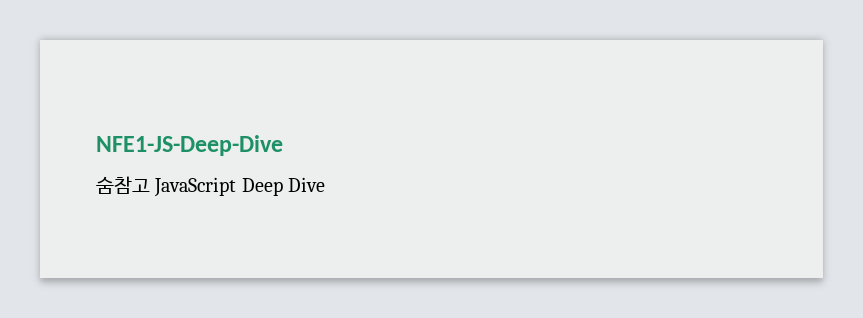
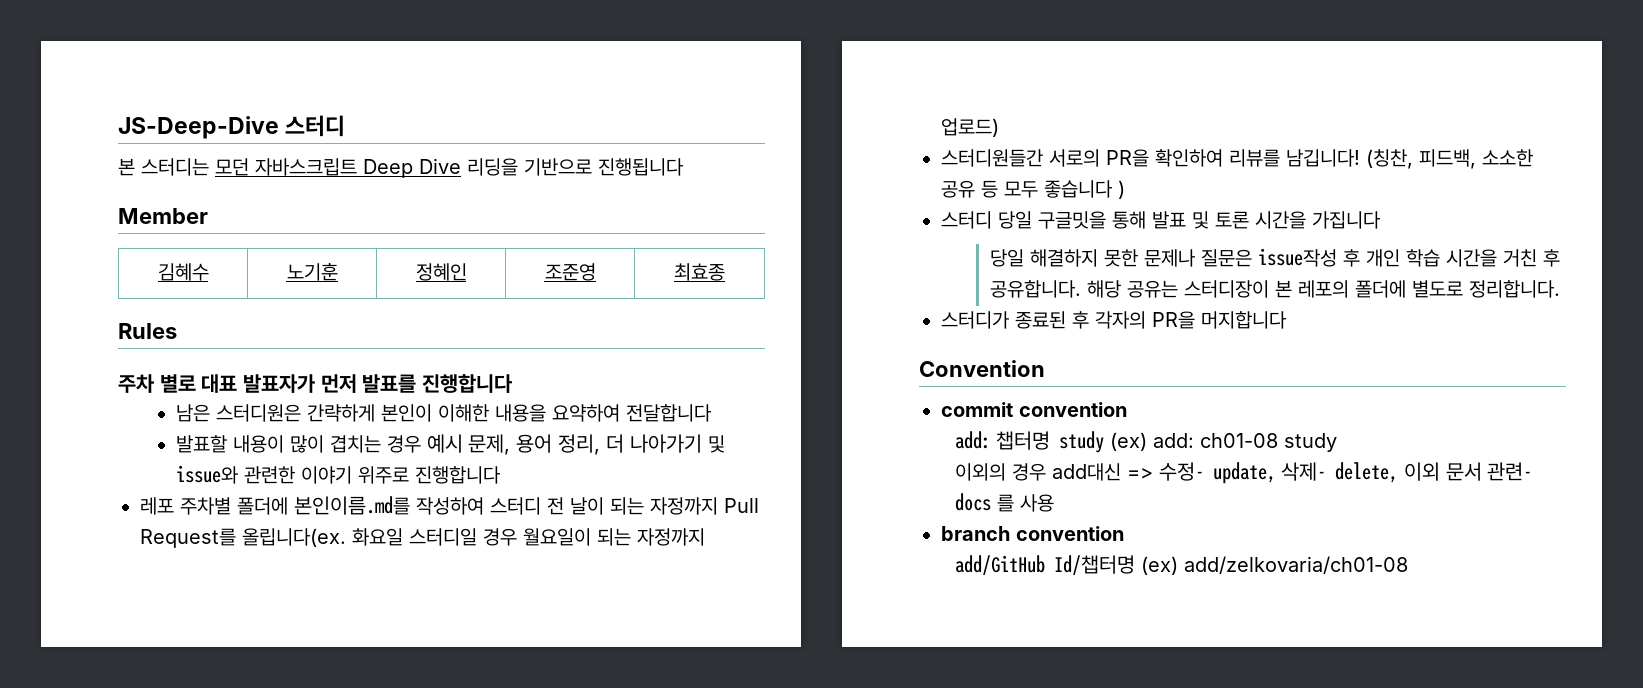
[96,135,283,156] [96,176,326,197] NFE1-JS-Deep-Dive // 숨참고 JavaScript Deep Dive -> [118,115,346,139] [118,158,684,178] [118,208,208,224] [157,263,209,281] [286,263,338,281] [415,263,467,281] [544,263,596,281] [674,263,725,281] [118,323,177,339] [118,374,514,393] [175,404,712,422] [175,434,725,455] [175,465,501,484] [140,496,759,515] [140,528,705,548] [941,118,999,137] [941,149,1533,169] [941,180,1125,199] [941,211,1381,229] [990,248,1561,267] [990,280,1561,298] [941,311,1287,329] [919,360,1045,377] [941,402,1127,417] [954,431,1338,453] [954,462,1533,484] [954,493,1054,512] [941,526,1124,541] [954,555,1408,575] JS-Deep-Dive 스터디 // 본 스터디는 모던 자바스크립트 Deep Dive 리딩을 기반으로 진행됩니다 // Member // 김혜수 | 노기훈 | 정혜인 | 조준영 | 최효종 // Rules // 주차 별로 대표 발표자가 먼저 발표를 진행합니다 // 남은 스터디원은 간략하게 본인이 이해한 내용을 요약하여 전달합니다 // 발표할 내용이 많이 겹치는 경우 예시 문제, 용어 정리, 더 나아가기 및 issue와 관련한 이야기 위주로 진행합니다 // 레포 주차별 폴더에 본인이름.md를 작성하여 스터디 전 날이 되는 자정까지 Pull Request를 올립니다(ex. 화요일 스터디일 경우 월요일이 되는 자정까지 업로드) // 스터디원들간 서로의 PR을 확인하여 리뷰를 남깁니다! (칭찬, 피드백, 소소한 공유 등 모두 좋습니다 ) // 스터디 당일 구글밋을 통해 발표 및 토론 시간을 가집니다 // 당일 해결하지 못한 문제나 질문은 issue작성 후 개인 학습 시간을 거친 후 공유합니다. 해당 공유는 스터디장이 본 레포의 폴더에 별도로 정리합니다. // 스터디가 종료된 후 각자의 PR을 머지합니다 // Convention // commit convention // add: 챕터명 study (ex) add: ch01-08 study // 이외의 경우 add대신 => 수정- update, 삭제- delete, 이외 문서 관련- docs 를 사용 // branch convention // add/GitHub Id/챕터명 (ex) add/zelkovaria/ch01-08

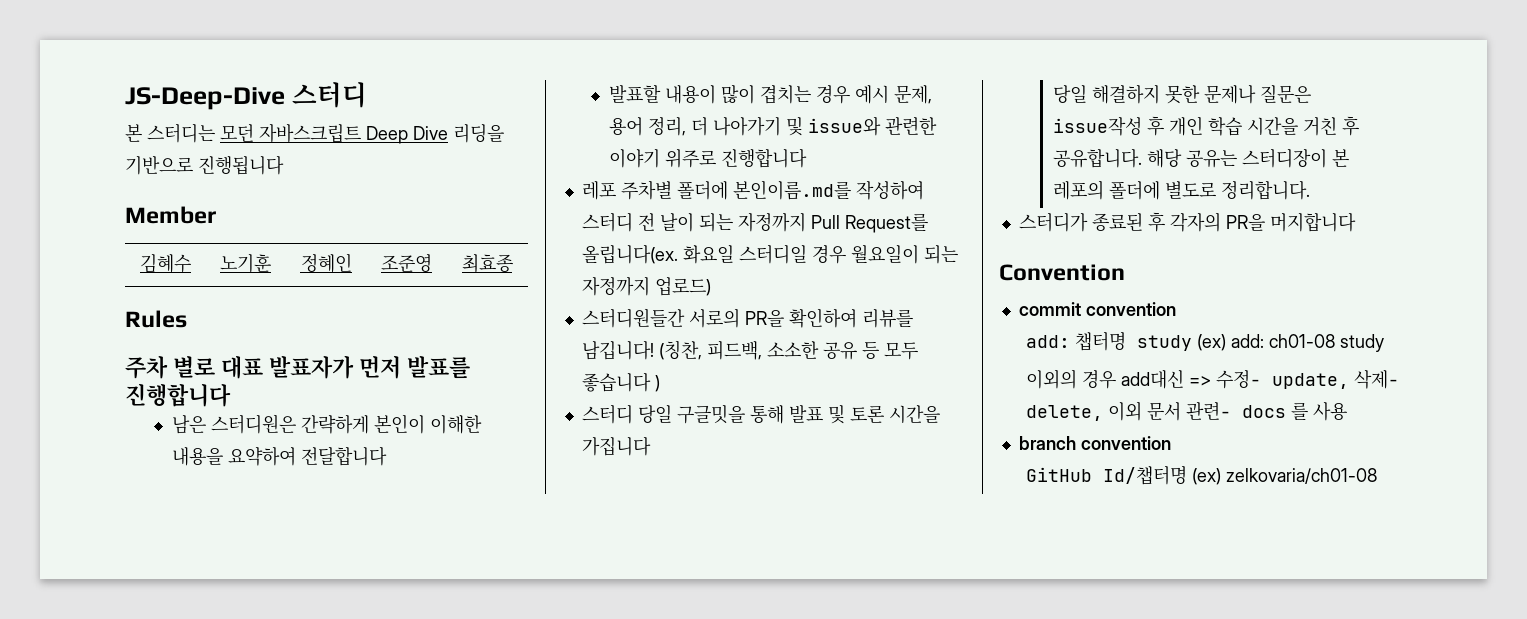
[954,555,1045,575] add/GitHub -> [1025,467,1092,482] GitHub
[1183,556,1408,574] add/zelkovaria/ch01-08 -> [1225,468,1377,484] zelkovaria/ch01-08

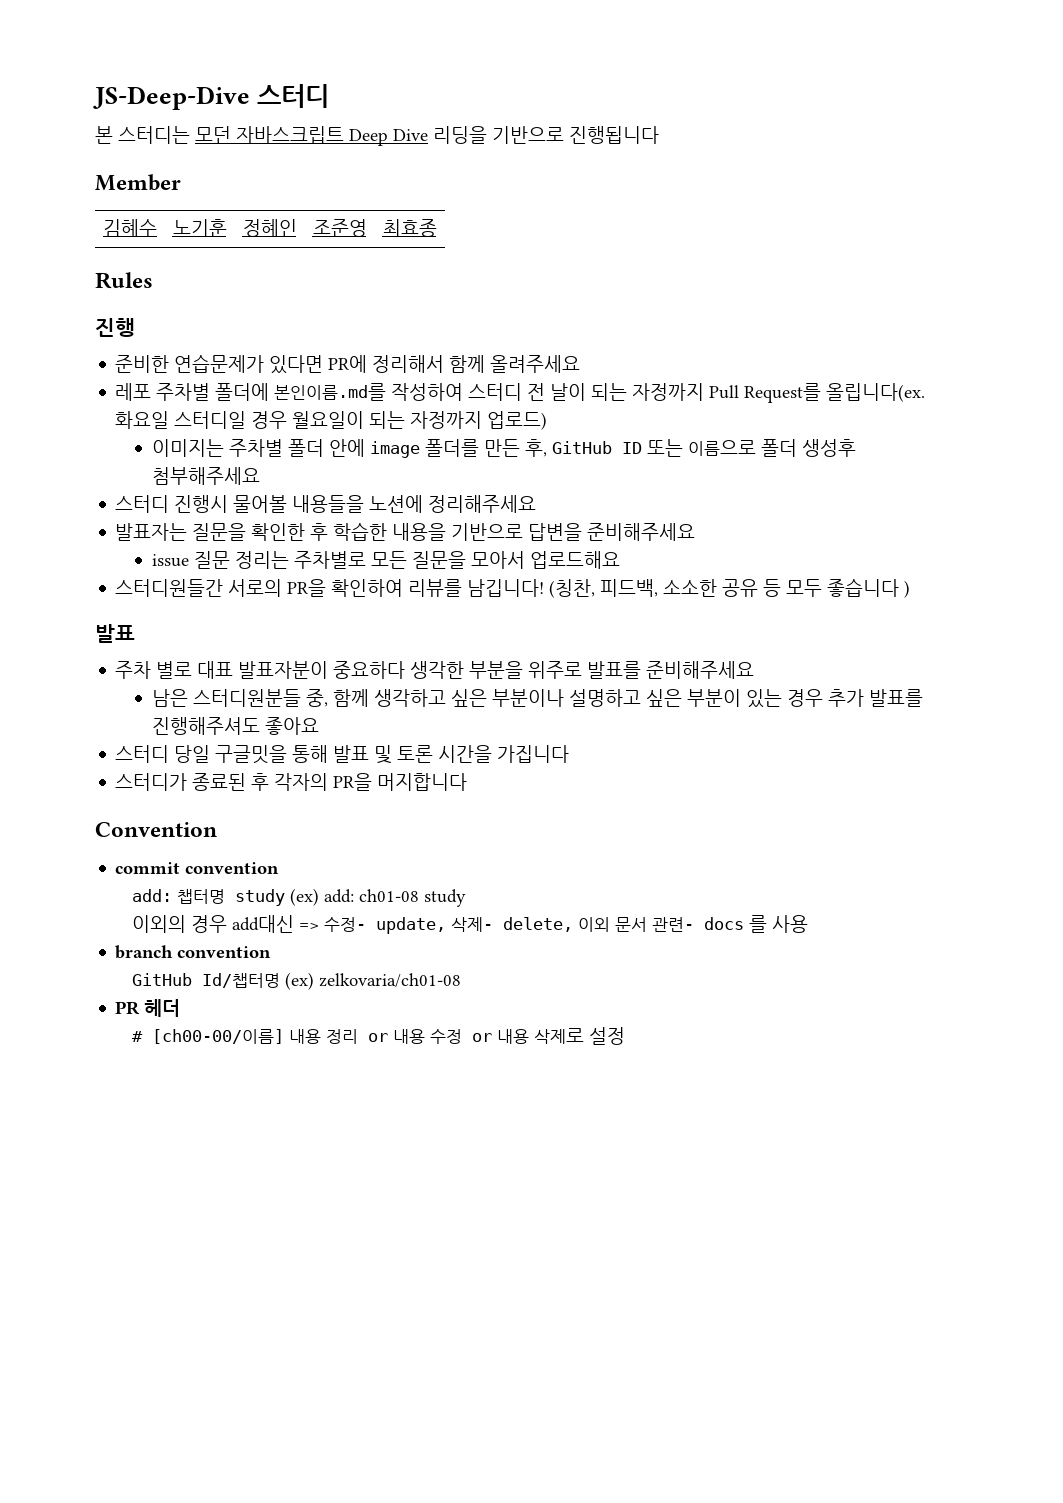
[125,355,470,379] [125,383,231,407] [171,414,482,434] [171,446,387,466] [608,84,932,104] [608,116,937,136] [608,148,807,168] 주차 별로 대표 발표자가 먼저 발표를 진행합니다 // 남은 스터디원은 간략하게 본인이 이해한 내용을 요약하여 전달합니다 // 발표할 내용이 많이 겹치는 경우 예시 문제, 용어 정리, 더 나아가기 및 issue와 관련한 이야기 위주로 진행합니다 -> [95,318,135,337] [115,354,581,374] 진행 // 준비한 연습문제가 있다면 PR에 정리해서 함께 올려주세요
(711, 286) none -> [151,439,856,458] [151,467,260,485] [115,495,537,513] [115,522,696,541] [151,551,620,569] // 이미지는 주차별 폴더 안에 image 폴더를 만든 후, GitHub ID 또는 이름으로 폴더 생성후 첨부해주세요 // 스터디 진행시 물어볼 내용들을 노션에 정리해주세요 // 발표자는 질문을 확인한 후 학습한 내용을 기반으로 답변을 준비해주세요 // issue 질문 정리는 주차별로 모든 질문을 모아서 업로드해요
(660, 383) none -> [95,624,135,643] [115,661,755,679] [151,689,923,708] [151,717,319,735] // 발표 // 주차 별로 대표 발표자분이 중요하다 생각한 부분을 위주로 발표를 준비해주세요 // 남은 스터디원분들 중, 함께 생각하고 싶은 부분이나 설명하고 싶은 부분이 있는 경우 추가 발표를 진행해주셔도 좋아요
[1052,84,1311,104] [1052,116,1359,136] [1052,148,1349,168] [1052,180,1310,200] // 당일 해결하지 못한 문제나 질문은 issue작성 후 개인 학습 시간을 거친 후 공유합니다. 해당 공유는 스터디장이 본 레포의 폴더에 별도로 정리합니다. -> (570, 754) none
(1377, 476) none -> [115,999,181,1017] [131,1027,625,1045] // PR 헤더 // # [ch00-00/이름] 내용 정리 or 내용 수정 or 내용 삭제로 설정

